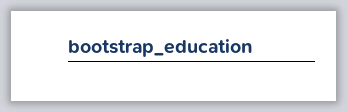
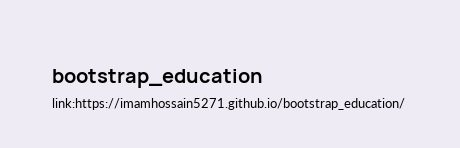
(253, 48) none -> [52,98,405,110] // link:https://imamhossain5271.github.io/bootstrap_education/

